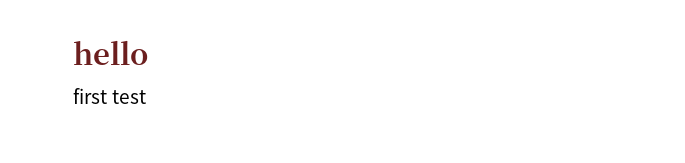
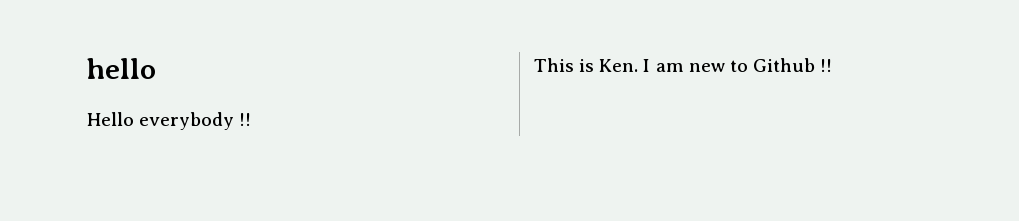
[73,88,147,104] first test -> [87,112,252,130] [534,58,833,72] Hello everybody !! // This is Ken. I am new to Github !!

